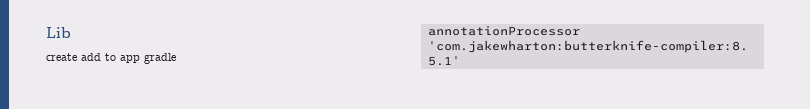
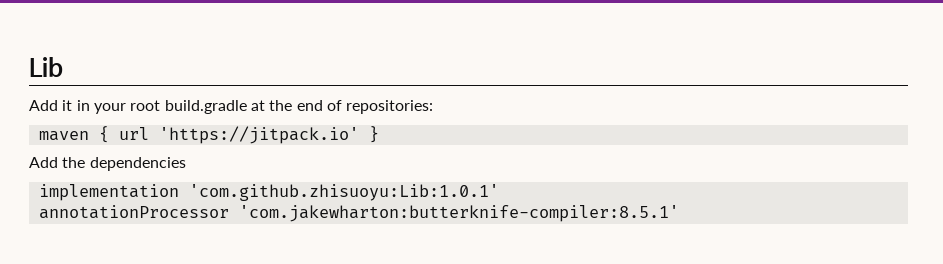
[46,53,176,64] create add to app gradle -> [29,100,434,114] [38,126,379,144] [29,157,186,171] [38,184,499,201] Add it in your root build.gradle at the end of repositories: // maven { url 'https://jitpack.io' } // Add the dependencies // implementation 'com.github.zhisuoyu:Lib:1.0.1'

